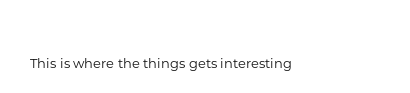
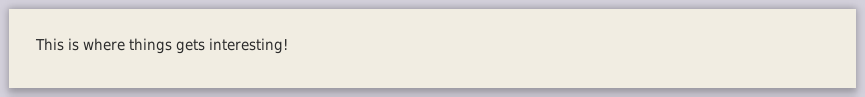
[117,58,140,68] the -> (126, 44) none
[220,58,293,71] interesting -> [209,38,289,54] interesting!

